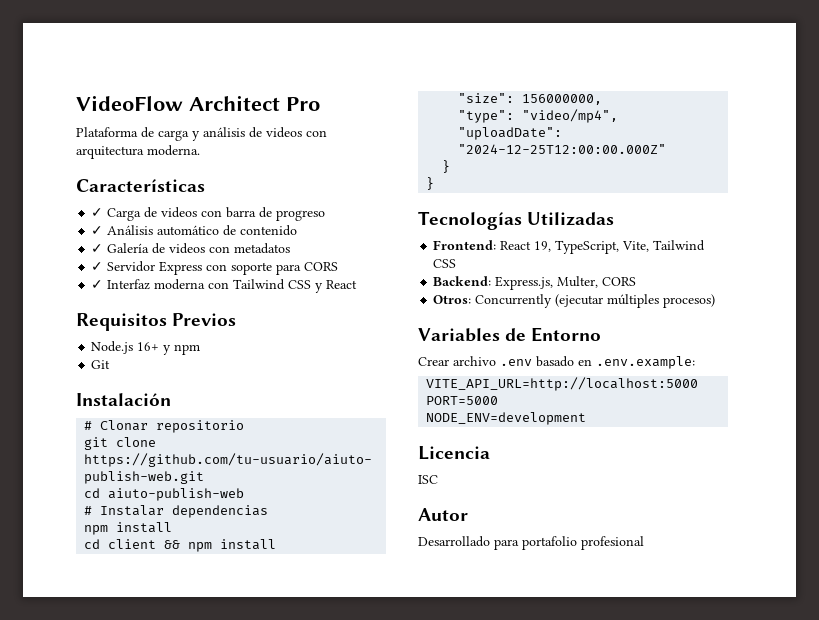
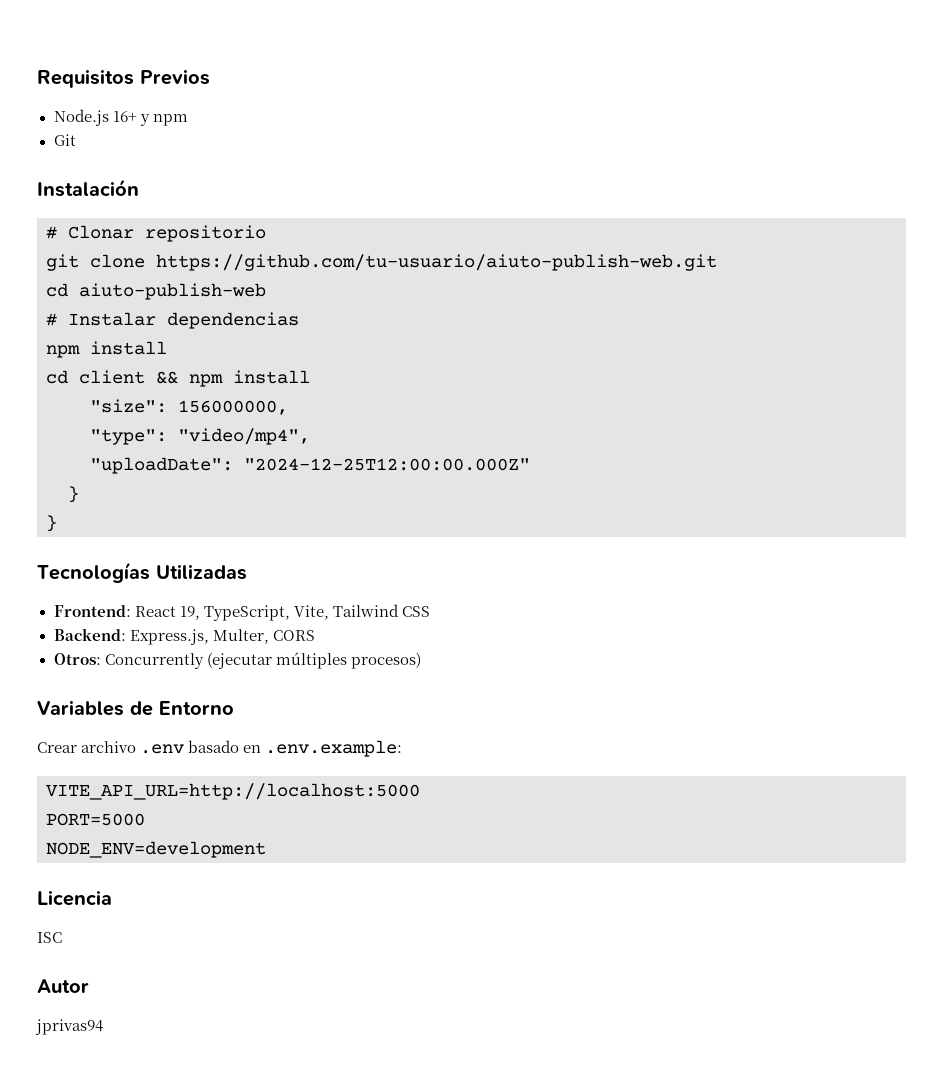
[76,95,320,111] [76,127,327,141] [76,145,200,159] [76,179,205,192] [91,207,326,221] [91,225,298,236] [91,243,291,254] [91,261,339,275] [91,279,358,293] VideoFlow Architect Pro // Plataforma de carga y análisis de videos con arquitectura moderna. // Características // ✓ Carga de videos con barra de progreso // ✓ Análisis automático de contenido // ✓ Galería de videos con metadatos // ✓ Servidor Express con soporte para CORS // ✓ Interfaz moderna con Tailwind CSS y React // -> (37, 78) none
[418,536,644,550] Desarrollado para portafolio profesional -> [35,1019,103,1035] jprivas94

